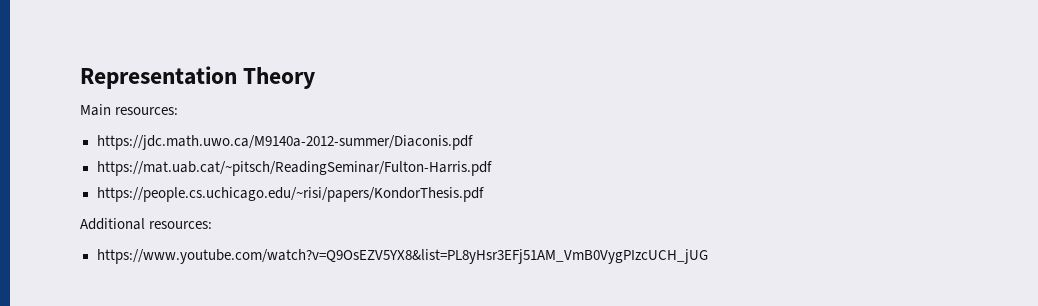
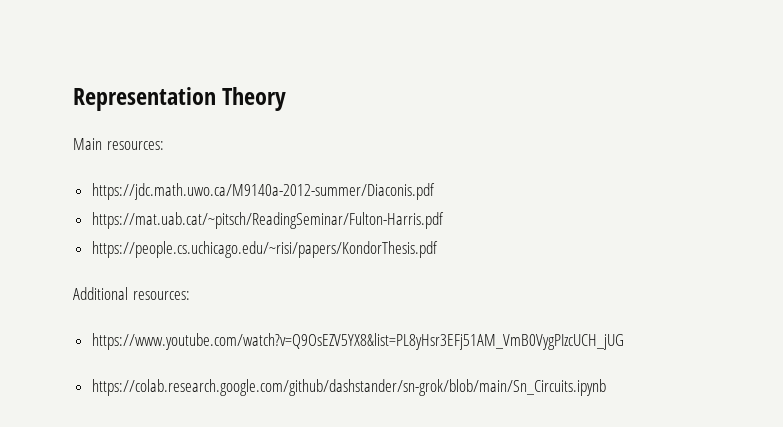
(708, 256) none -> [91,379,606,396] // https://colab.research.google.com/github/dashstander/sn-grok/blob/main/Sn_Circuits.ipynb

